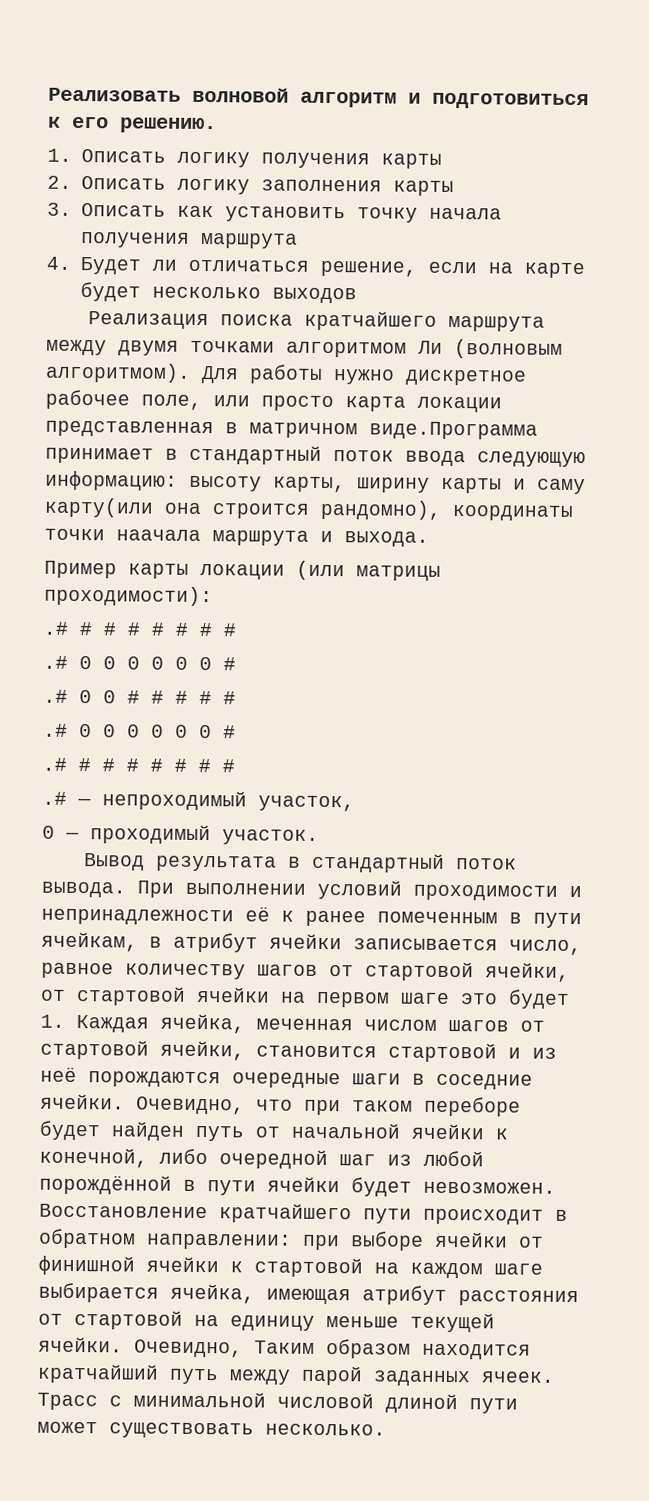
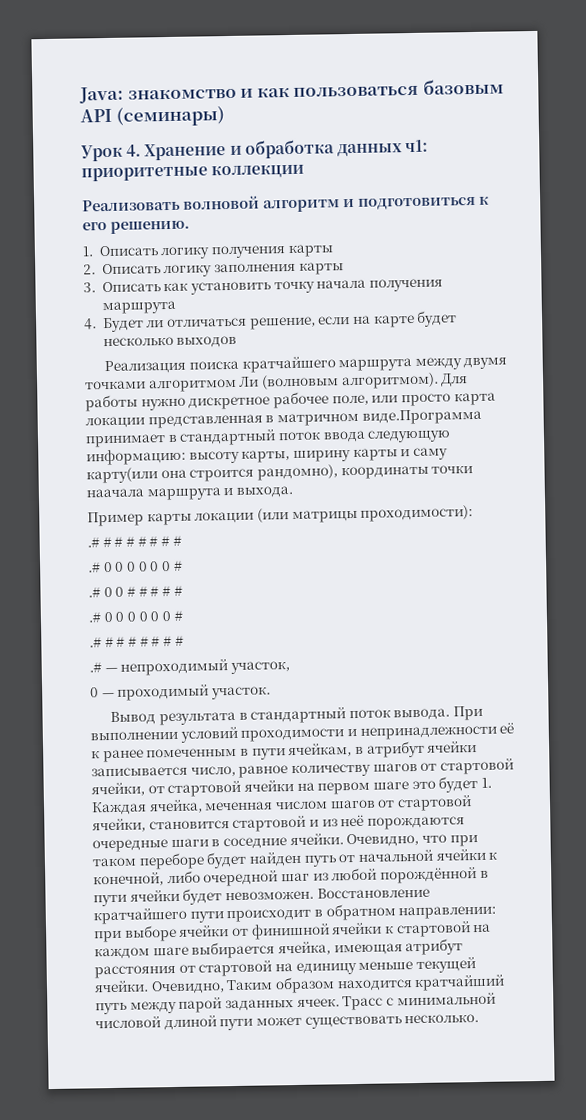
(48, 94) none -> [79,78,504,104] [80,106,225,127] [81,139,429,162] [81,164,305,182] Java: знакомство и как пользоваться базовым API (семинары) // Урок 4. Хранение и обработка данных ч1: приоритетные коллекции //

